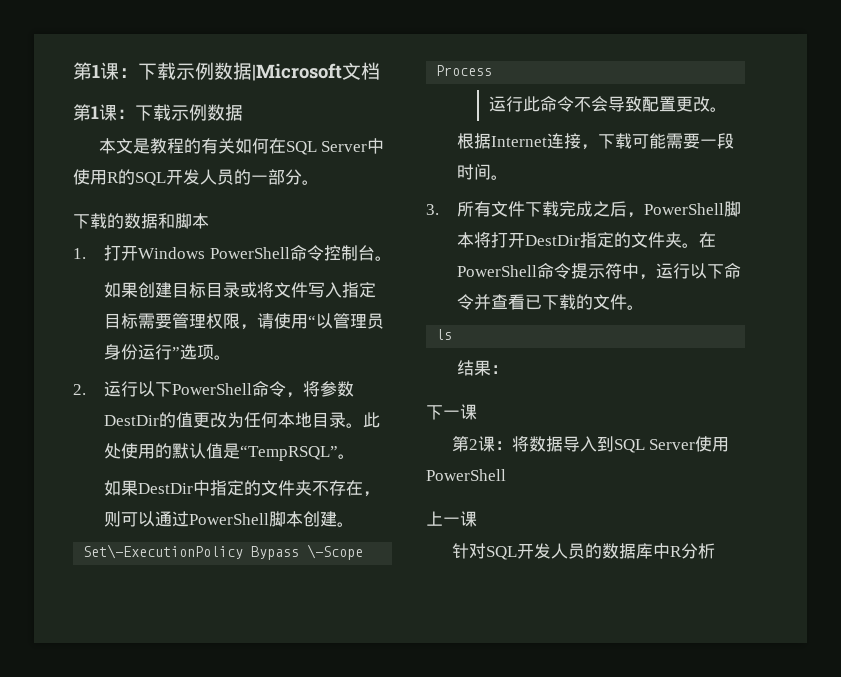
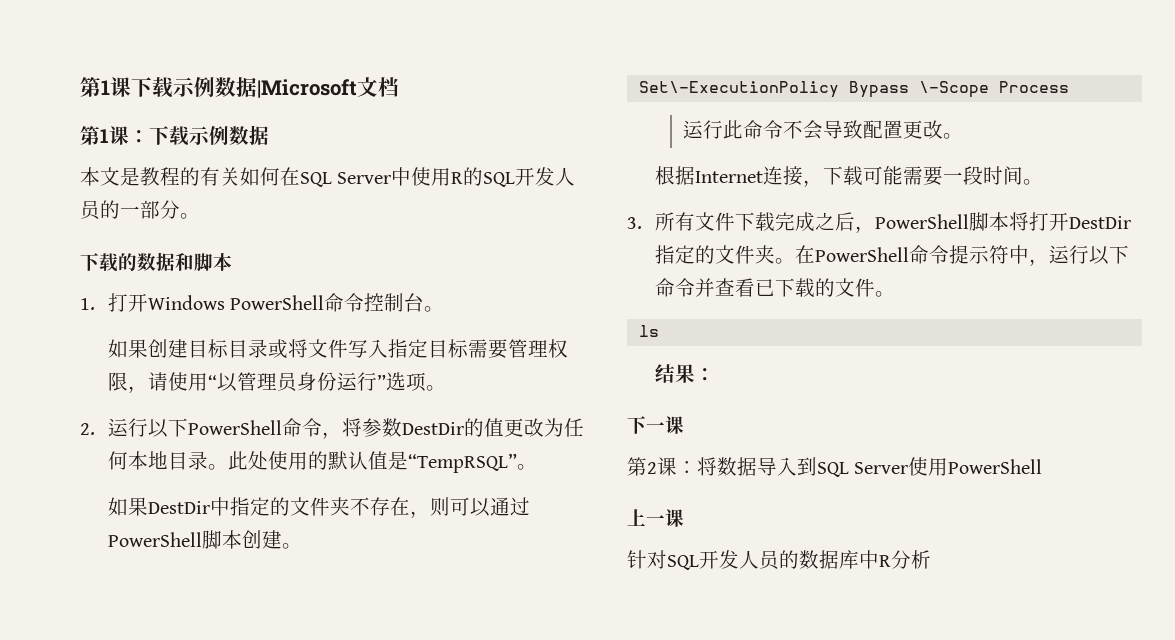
[73,62,138,80] 第1课： -> [80,77,131,97] 第1课

